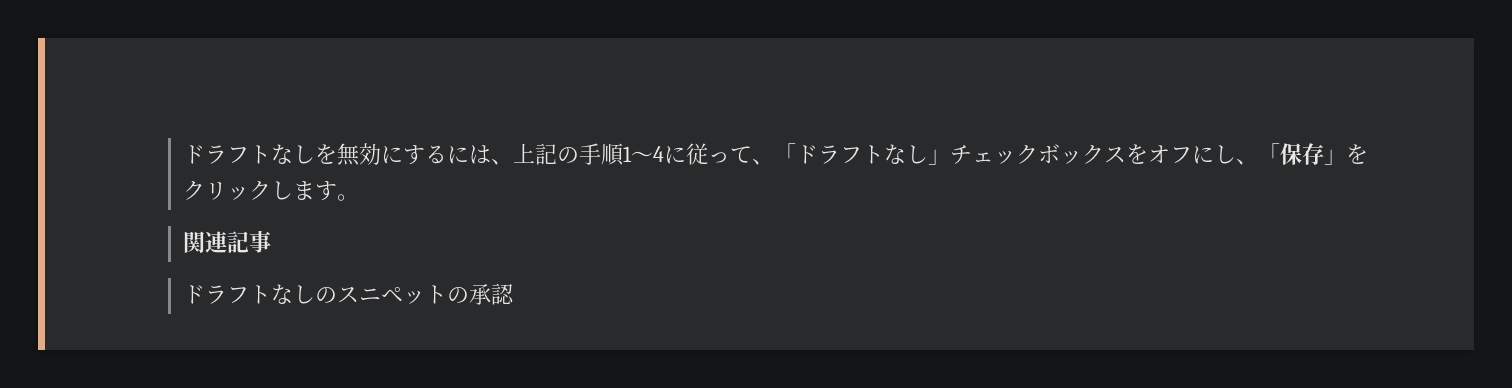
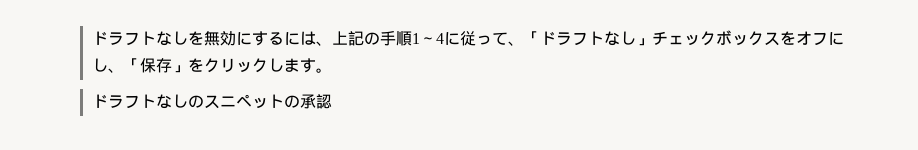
[183,230,272,253] // 関連記事 -> (332, 70) none

